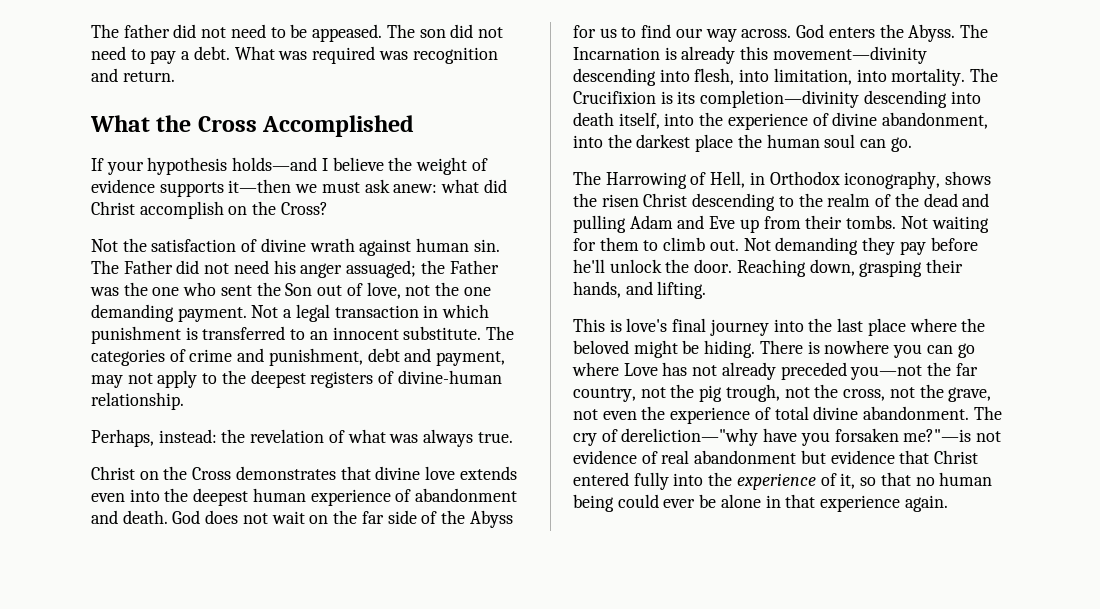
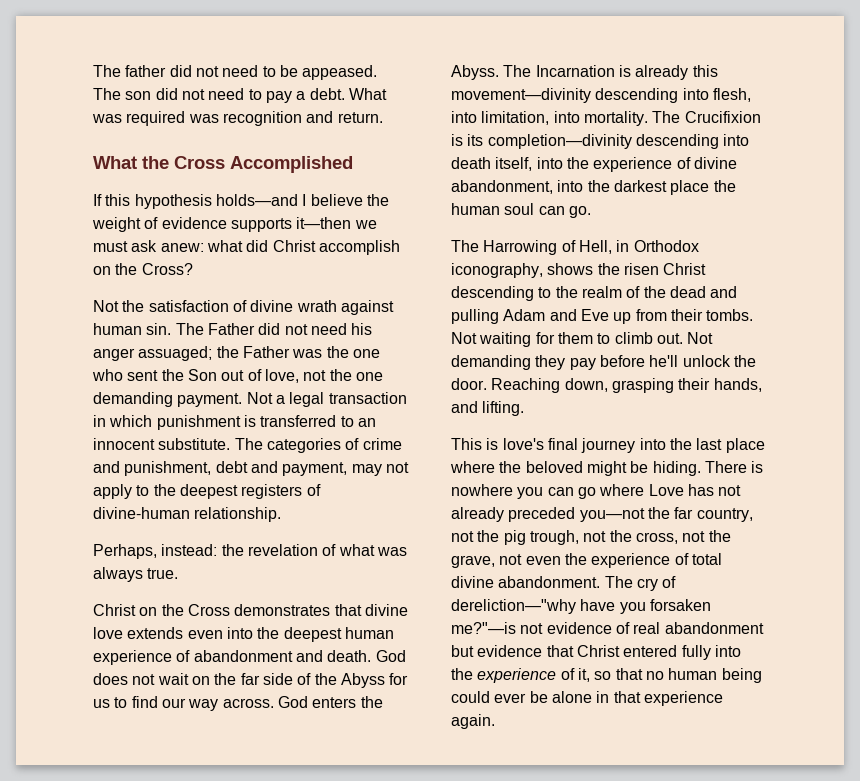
[106,161,144,175] your -> [105,194,131,206] this

